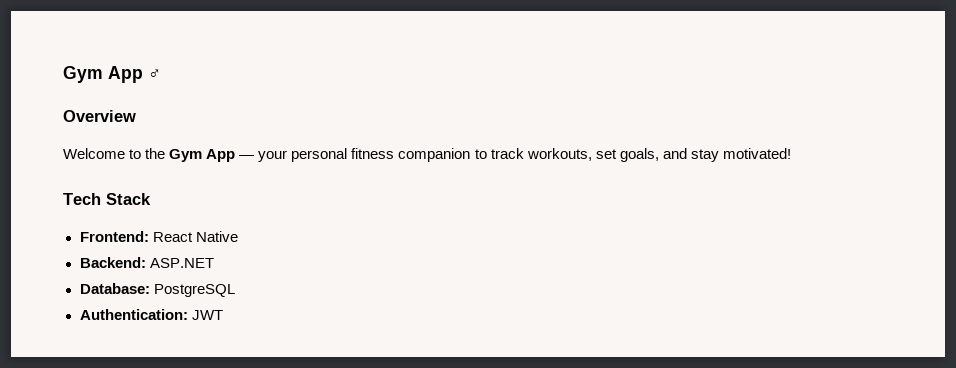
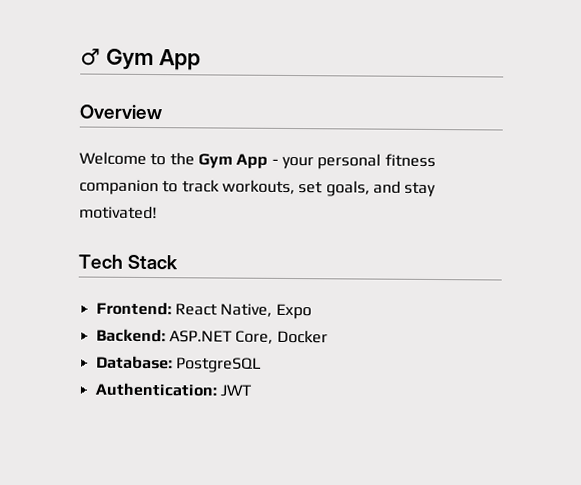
[63,66,161,83] Gym App ♂ -> [80,48,201,71] ♂ Gym App
[239,155,255,159] — -> [271,158,279,165] -
[195,231,238,242] Native -> [220,303,312,320] Native, Expo
(214, 263) none -> [235,329,328,344] Core, Docker

